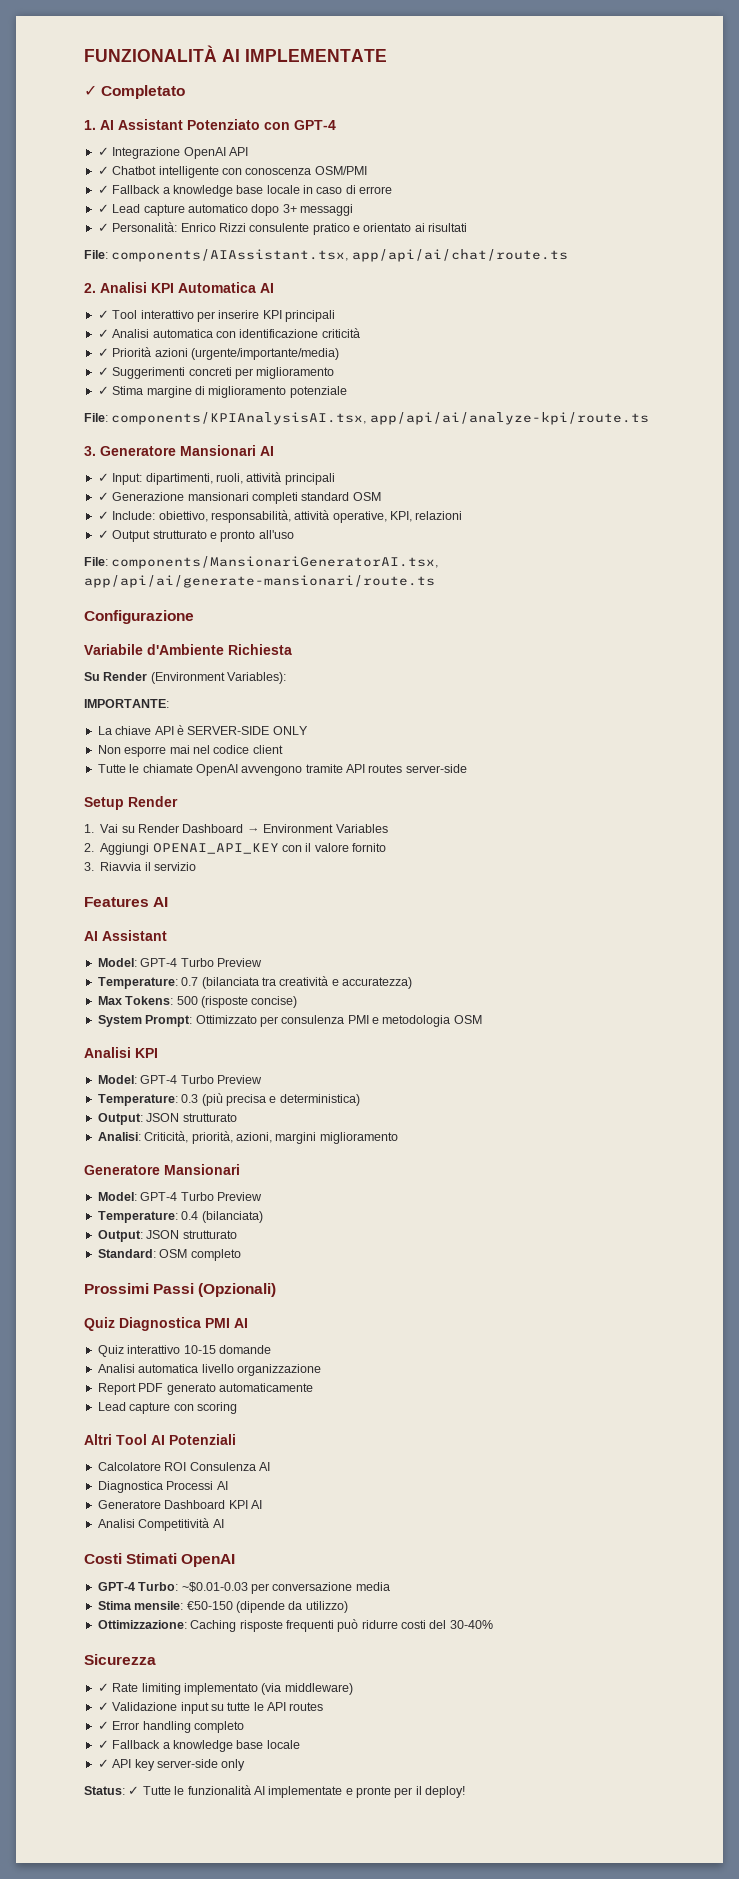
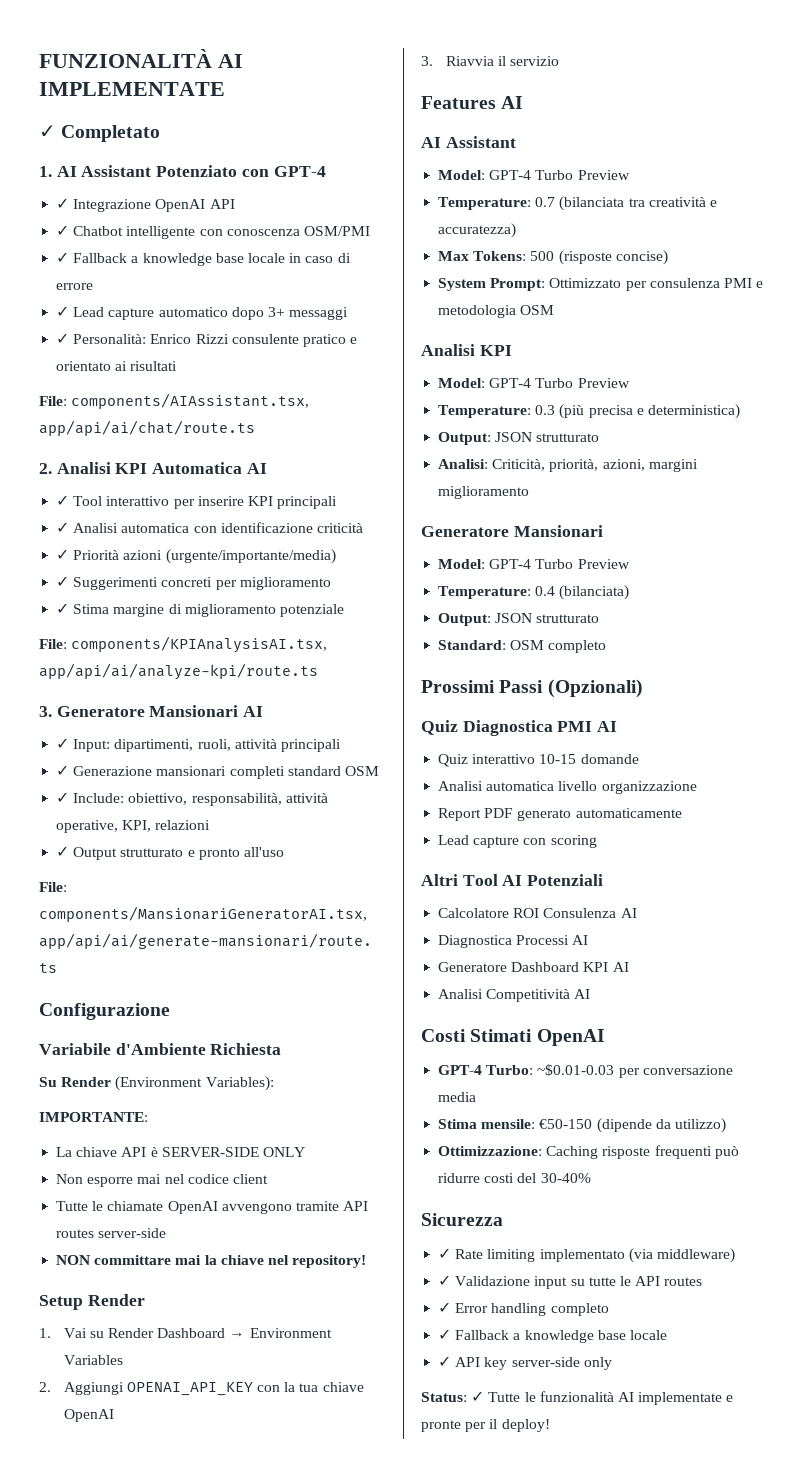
(467, 768) none -> [56,1255,367,1268] // NON committare mai la chiave nel repository!
[305,843,387,852] il valore fornito -> [284,1382,364,1392] [63,1409,114,1422] la tua chiave OpenAI

